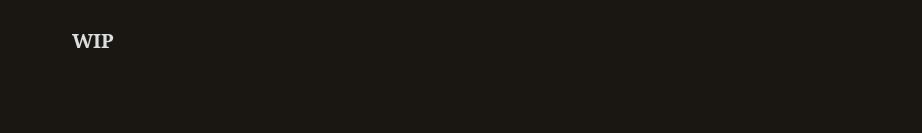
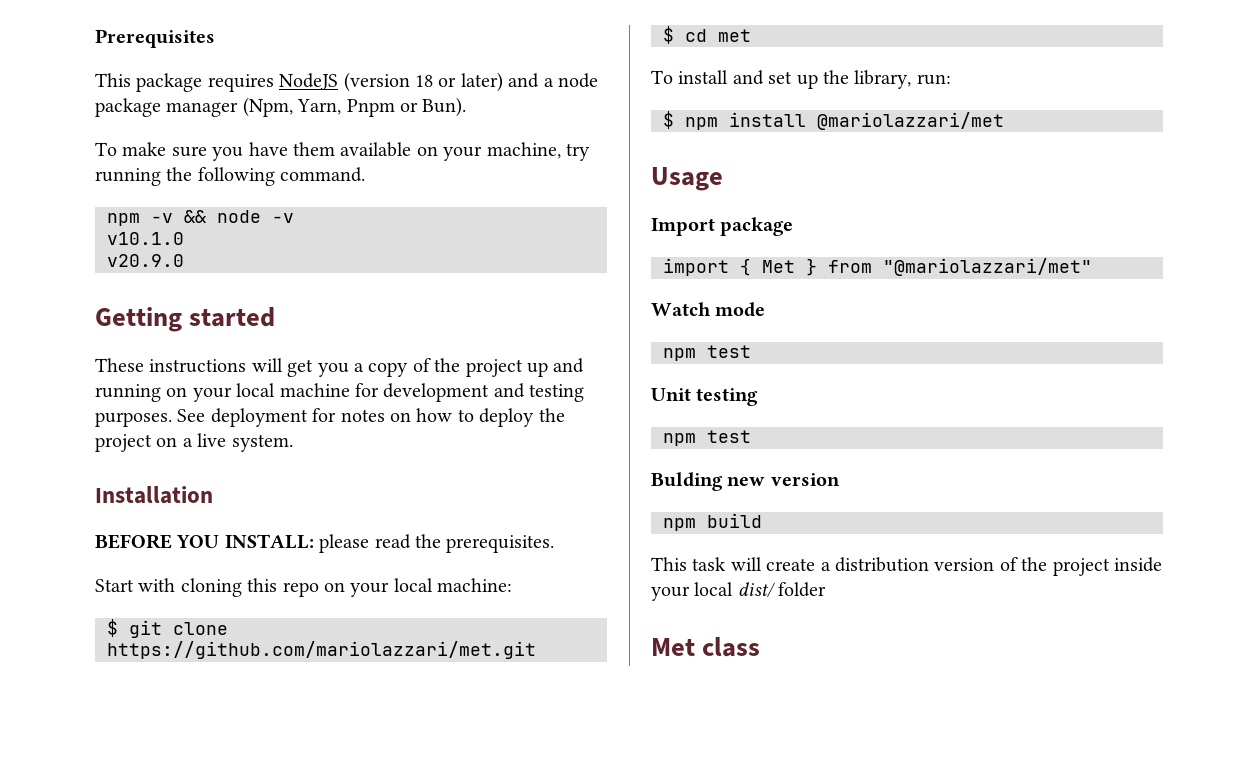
[72,34,114,48] WIP -> [95,29,215,48] [95,72,598,92] [95,97,467,117] [95,142,590,161] [95,167,366,186] [107,210,294,226] [107,232,184,245] [107,254,184,267] [95,307,276,332] [95,358,585,377] [95,383,585,402] [95,408,565,427] [95,433,293,452] [95,486,213,504] [95,534,555,553] [95,578,513,597] [107,619,228,638] [107,641,536,659] [663,26,751,44] [651,70,951,89] [663,111,1004,130] [651,167,723,191] [651,217,794,236] [663,258,1092,276] [651,302,766,317] [663,345,751,361] [651,388,759,406] [663,430,751,446] [651,472,840,491] [663,513,762,531] [651,557,1162,576] [651,582,827,601] [651,637,761,657] Prerequisites // This package requires NodeJS (version 18 or later) and a node package manager (Npm, Yarn, Pnpm or Bun). // To make sure you have them available on your machine, try running the following command. // npm -v && node -v // v10.1.0 // v20.9.0 // Getting started // These instructions will get you a copy of the project up and running on your local machine for development and testing purposes. See deployment for notes on how to deploy the project on a live system. // Installation // BEFORE YOU INSTALL: please read the prerequisites. // Start with cloning this repo on your local machine: // $ git clone https://github.com/mariolazzari/met.git // $ cd met // To install and set up the library, run: // $ npm install @mariolazzari/met // Usage // Import package // import { Met } from "@mariolazzari/met" // Watch mode // npm test // Unit testing // npm test // Bulding new version // npm build // This task will create a distribution version of the project inside your local dist/ folder // Met class

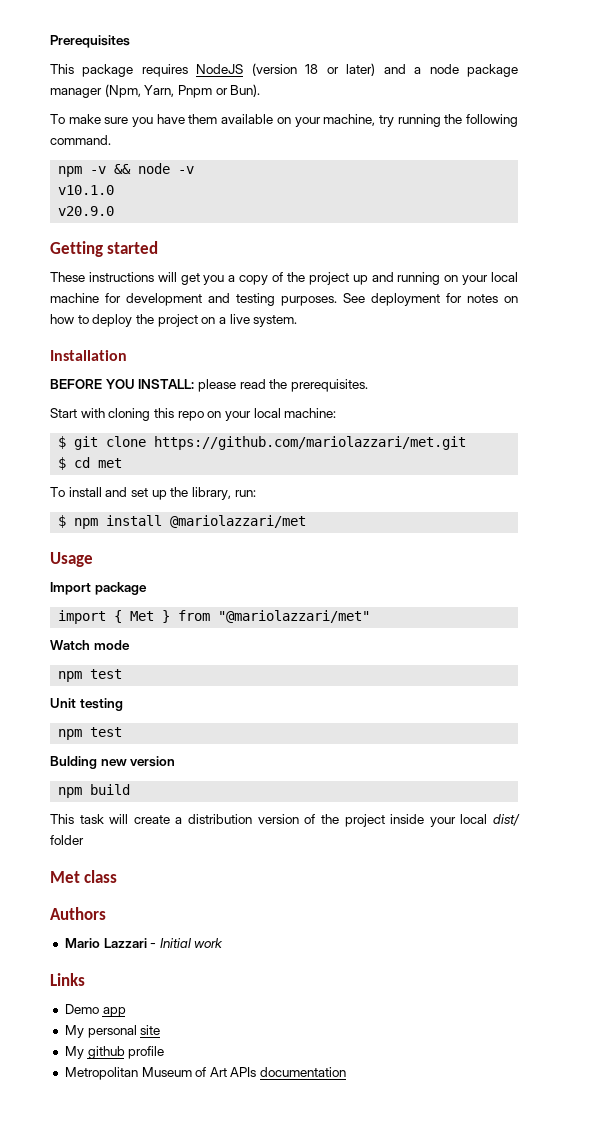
(761, 647) none -> [50,907,106,920] [64,938,224,948] [50,973,85,986] [64,1004,126,1017] [64,1025,161,1038] [64,1046,165,1059] [64,1067,347,1080] // Authors // Mario Lazzari - Initial work // Links // Demo app // My personal site // My github profile // Metropolitan Museum of Art APIs documentation

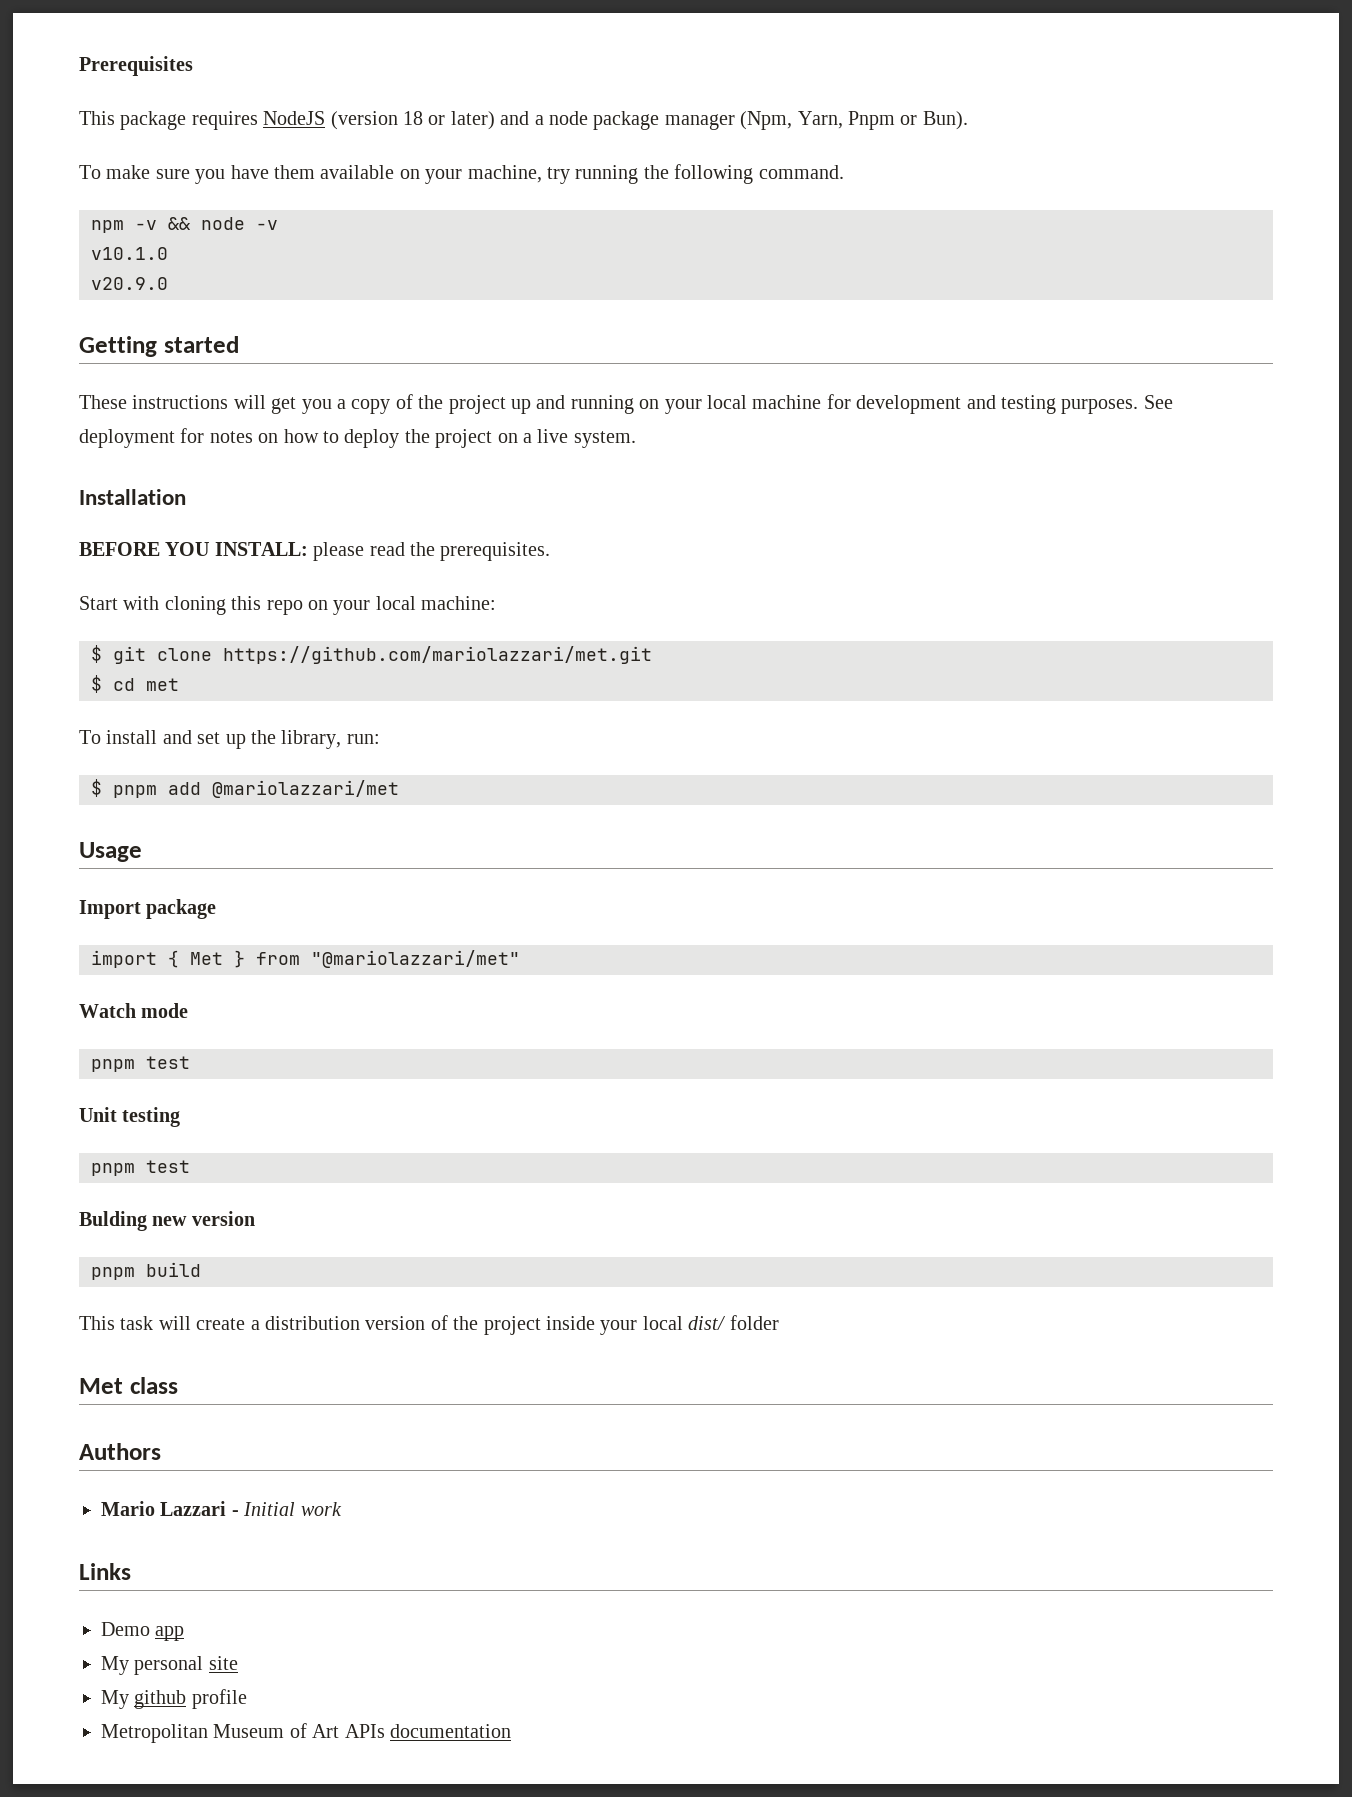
[74,515,163,529] npm install -> [113,782,201,798] pnpm add
[58,671,83,682] npm -> [91,1059,135,1072] pnpm
[58,729,83,740] npm -> [91,1163,135,1176] pnpm
[58,787,83,798] npm -> [91,1267,135,1280] pnpm

